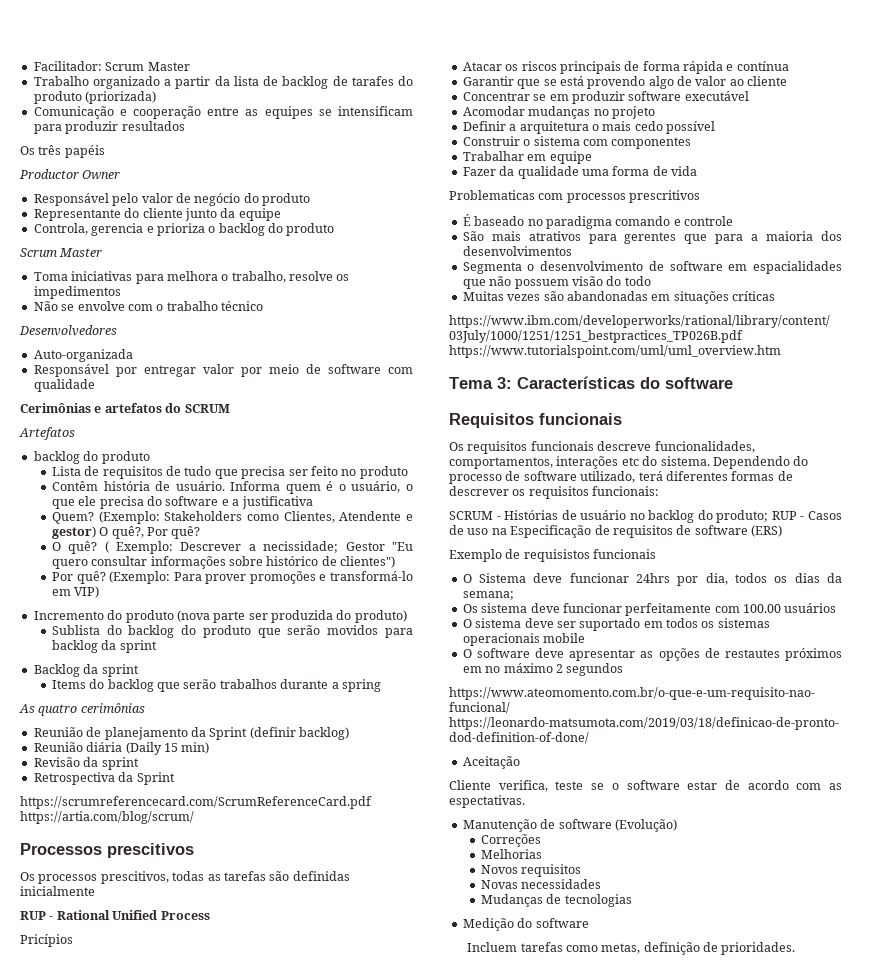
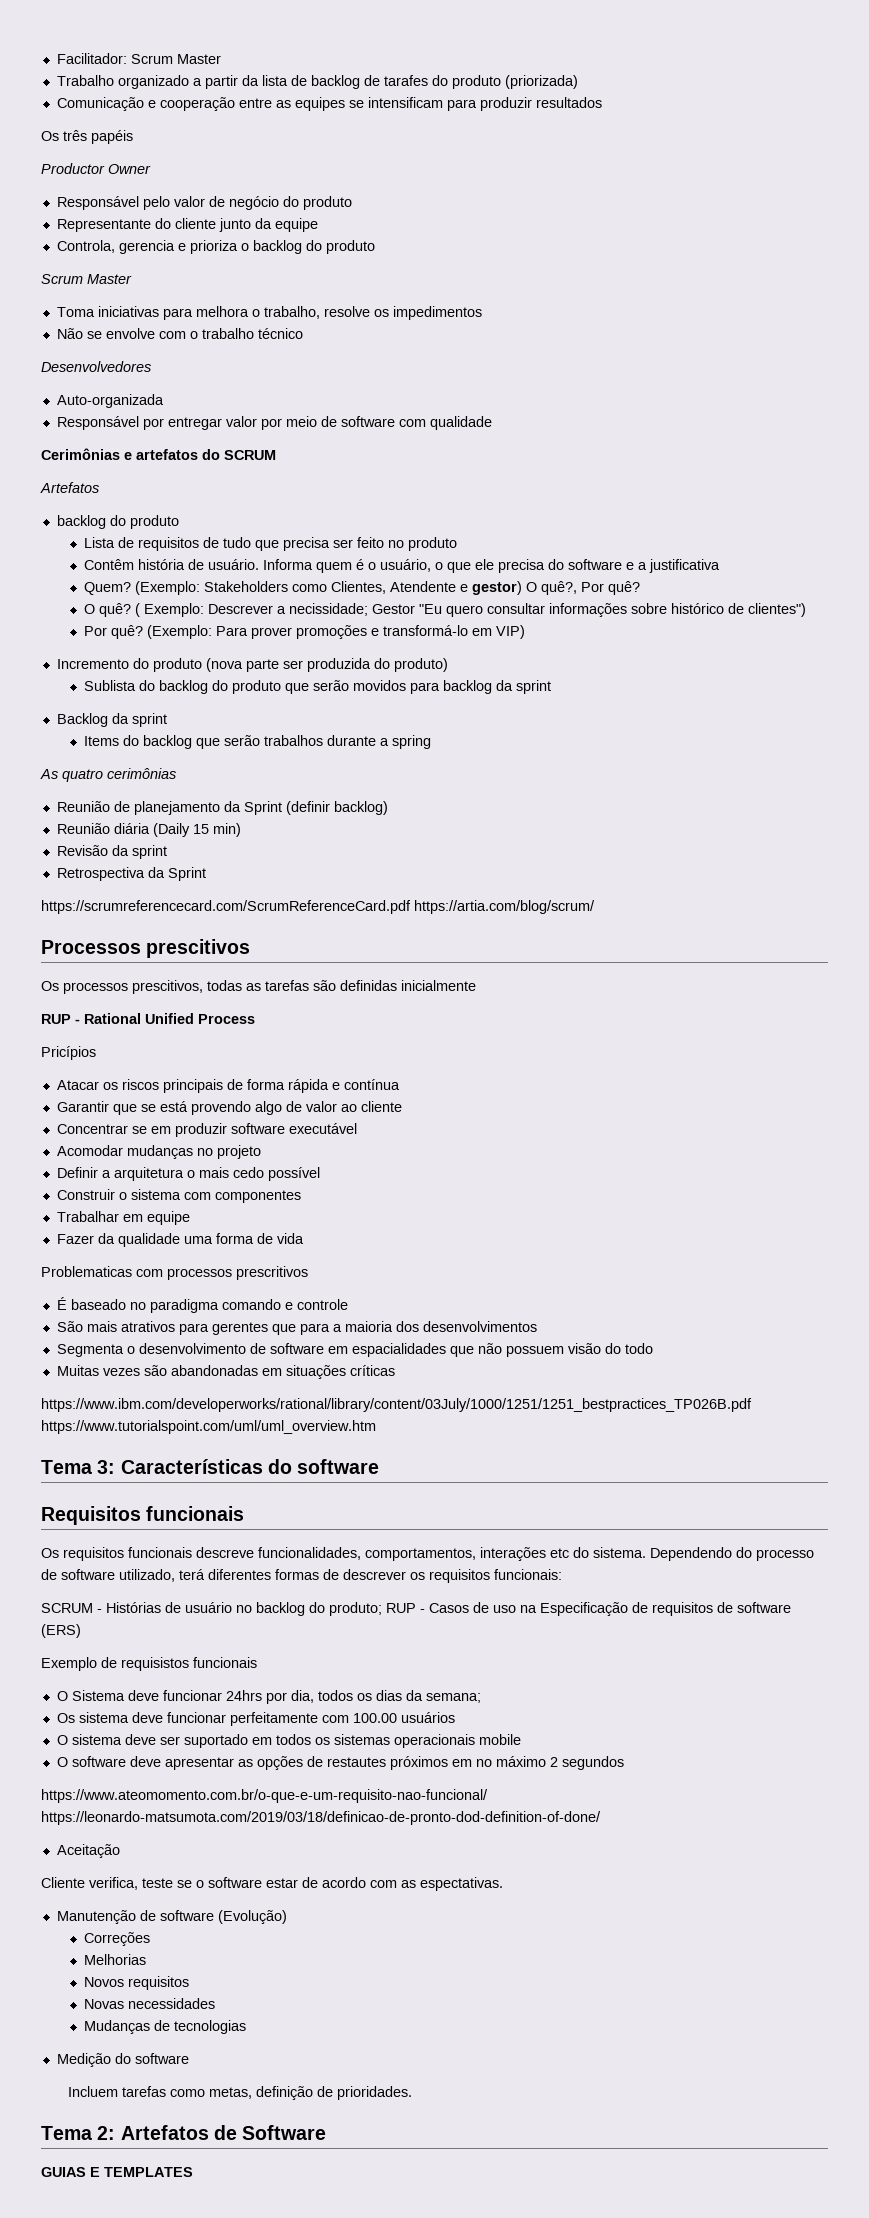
(796, 948) none -> [41,2125,327,2140] [41,2167,193,2177] // Tema 2: Artefatos de Software // GUIAS E TEMPLATES

